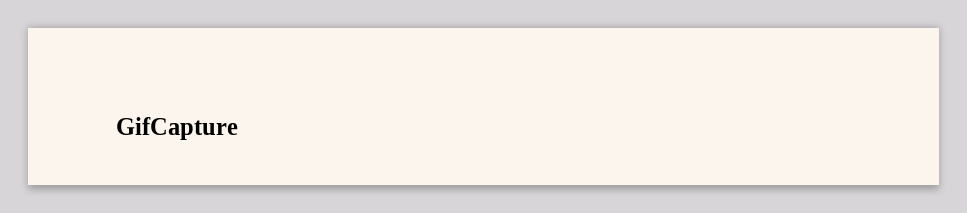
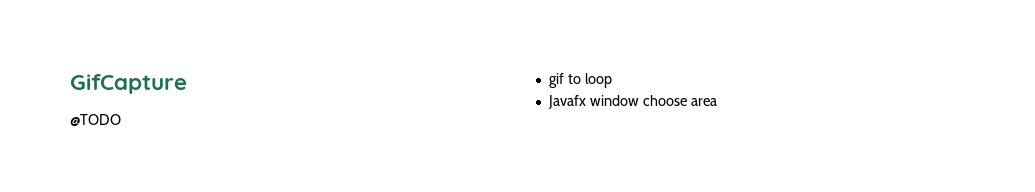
(238, 128) none -> [70,114,121,126] [548,73,612,88] [547,95,717,109] // @TODO // gif to loop // Javafx window choose area

